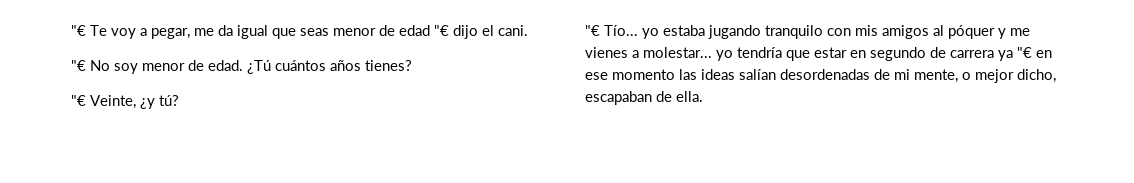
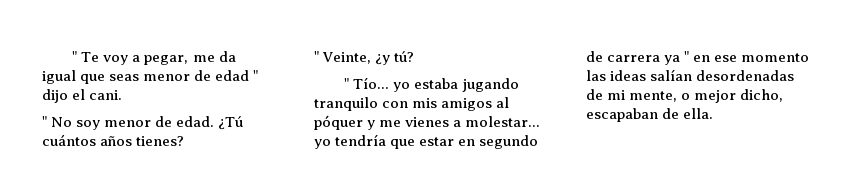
[71,25,86,36] "€ -> [72,51,78,62] "
[434,25,449,36] "€ -> [253,70,259,81] "
[71,60,86,71] "€ -> [42,116,47,127] "
[71,95,86,106] "€ -> [314,51,319,62] "
[585,25,600,36] "€ -> [344,78,350,89] "
[1017,47,1032,58] "€ -> [684,51,690,62] "

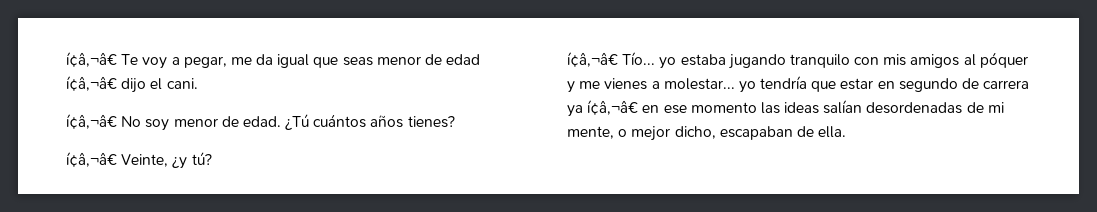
[72,51,78,62] " -> [66,52,117,67] í¢â‚¬â€
[253,70,259,81] " -> [66,76,117,91] í¢â‚¬â€
[42,116,47,127] " -> [66,114,117,129] í¢â‚¬â€
[314,51,319,62] " -> [66,152,117,167] í¢â‚¬â€
[344,78,350,89] " -> [567,52,618,67] í¢â‚¬â€
[684,51,690,62] " -> [587,100,639,115] í¢â‚¬â€

